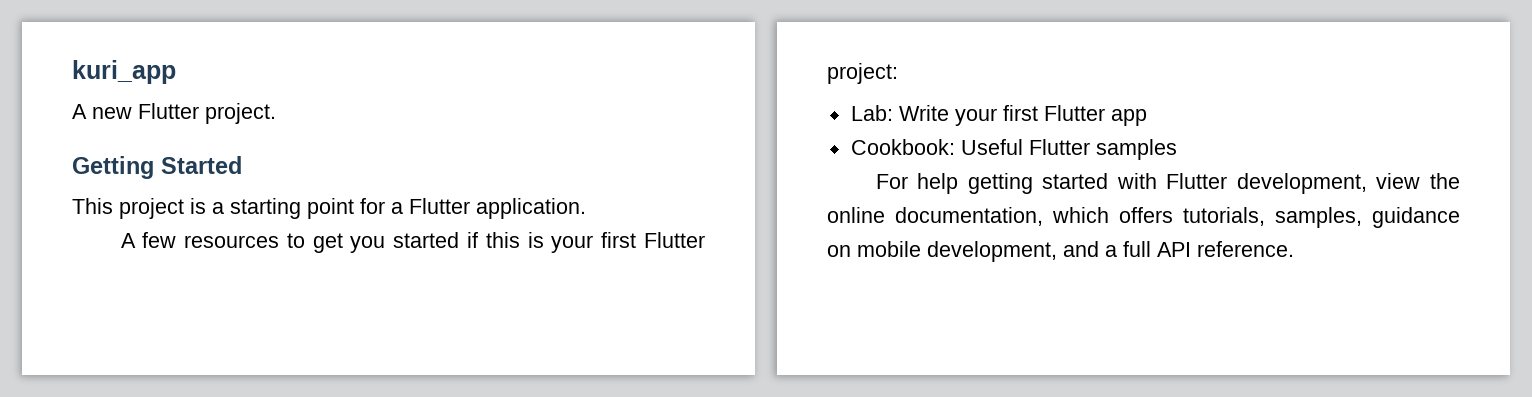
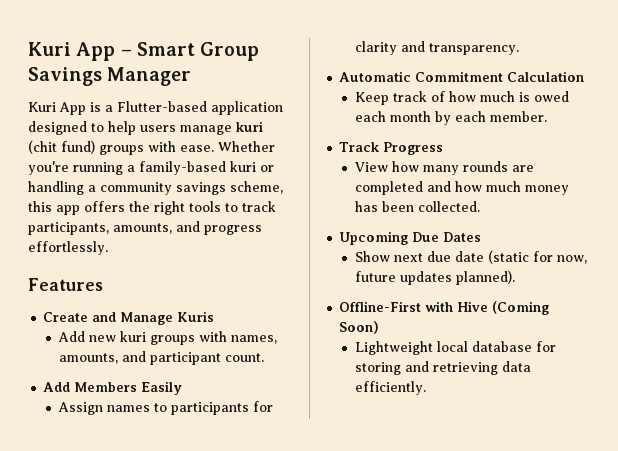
[72,60,176,84] [72,103,276,124] [72,156,242,179] [72,198,586,219] [120,232,706,253] [827,63,898,84] [850,105,1147,126] [850,139,1177,160] [875,173,1460,194] [827,207,1460,228] [827,241,1294,262] kuri_app // A new Flutter project. // Getting Started // This project is a starting point for a Flutter application. // A few resources to get you started if this is your first Flutter project: // Lab: Write your first Flutter app // Cookbook: Useful Flutter samples // For help getting started with Flutter development, view the online documentation, which offers tutorials, samples, guidance on mobile development, and a full API reference. -> [28,42,260,61] [28,67,192,86] [28,101,283,115] [28,121,263,135] [28,140,275,155] [28,161,274,175] [28,181,283,195] [28,201,276,215] [28,221,262,235] [28,241,108,255] [28,278,103,291] [43,311,215,325] [57,331,277,345] [58,351,264,365] [43,381,183,395] [57,401,273,415] [354,41,519,55] [339,71,585,82] [354,91,569,105] [354,111,547,125] [339,142,444,155] [354,161,534,175] [354,181,569,195] [354,201,480,212] [339,231,482,245] [354,250,587,264] [354,270,515,285] [339,301,550,315] [339,321,380,334] [354,341,556,355] [354,361,531,375] [354,381,426,395] Kuri App – Smart Group Savings Manager // Kuri App is a Flutter-based application designed to help users manage kuri (chit fund) groups with ease. Whether you're running a family-based kuri or handling a community savings scheme, this app offers the right tools to track participants, amounts, and progress effortlessly. // Features // Create and Manage Kuris // Add new kuri groups with names, amounts, and participant count. // Add Members Easily // Assign names to participants for clarity and transparency. // Automatic Commitment Calculation // Keep track of how much is owed each month by each member. // Track Progress // View how many rounds are completed and how much money has been collected. // Upcoming Due Dates // Show next due date (static for now, future updates planned). // Offline-First with Hive (Coming Soon) // Lightweight local database for storing and retrieving data efficiently.

